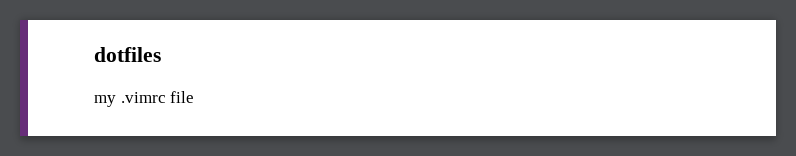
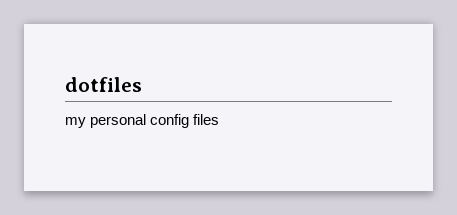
[120,91,195,103] .vimrc file -> [90,114,220,128] personal config files

